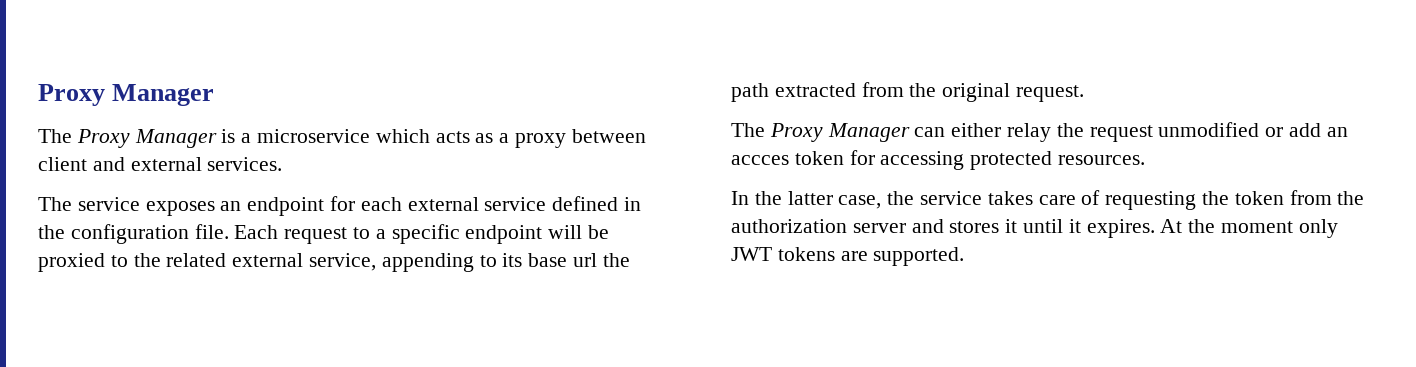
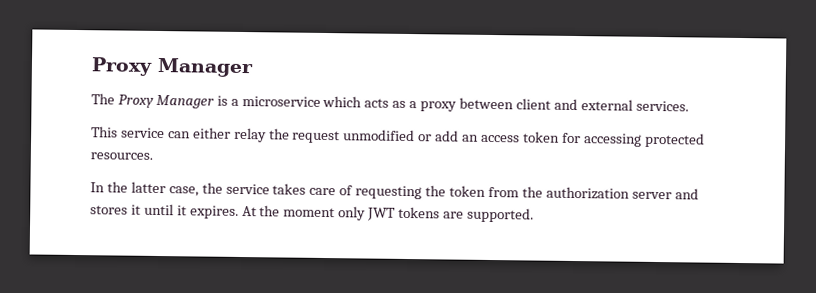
[38,196,642,216] [38,224,610,244] [38,253,630,272] [731,82,1085,102] [731,123,910,142] The service exposes an endpoint for each external service defined in the configuration file. Each request to a specific endpoint will be proxied to the related external service, appending to its base url the path extracted from the original request. // The Proxy Manager -> [91,126,165,139] This service
[731,155,789,165] accces -> [481,134,521,143] access

